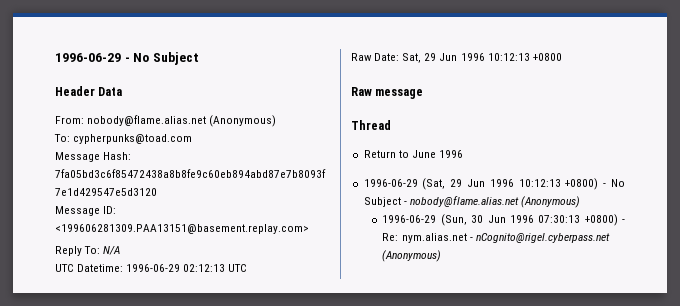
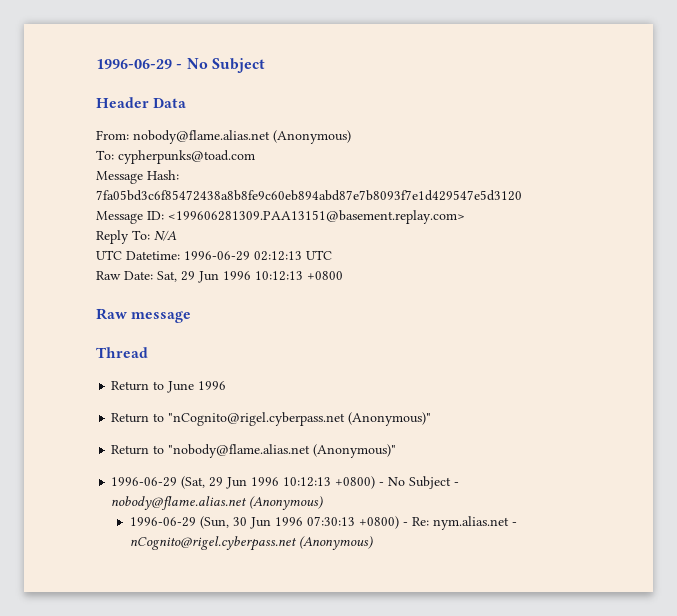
(463, 154) none -> [111,412,432,426] [111,444,397,458] // Return to "nCognito@rigel.cyberpass.net (Anonymous)" // Return to "nobody@flame.alias.net (Anonymous)"

